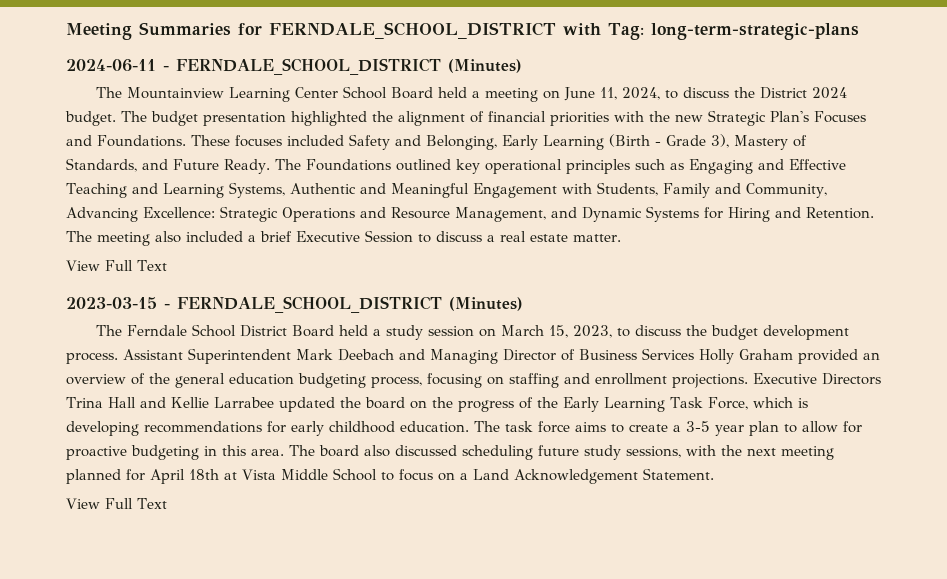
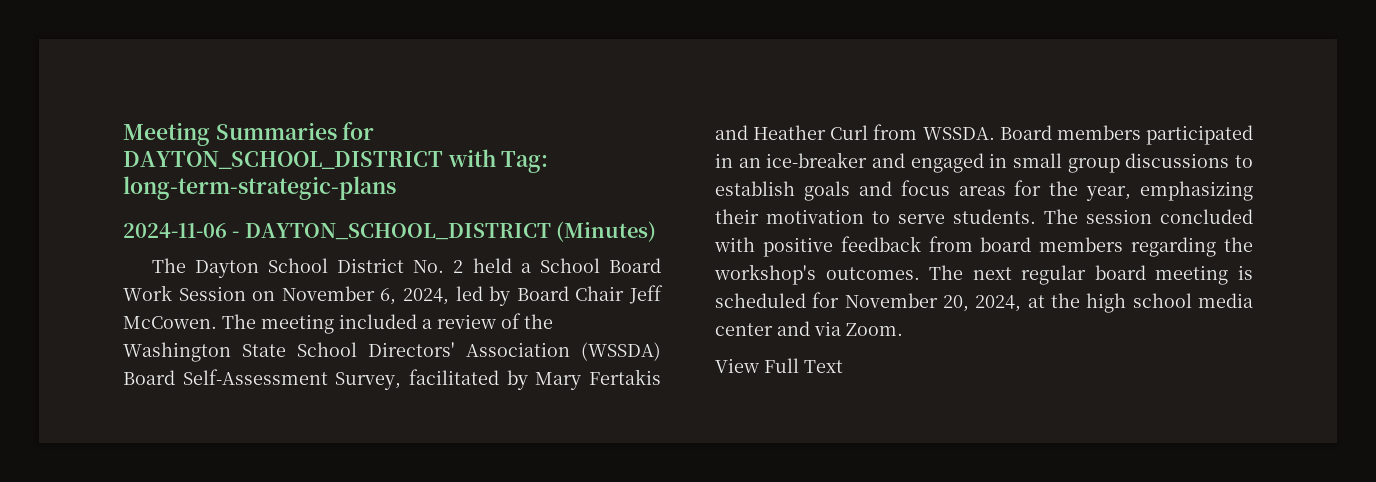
[269,22,556,39] FERNDALE_SCHOOL_DISTRICT -> [123,151,443,169] DAYTON_SCHOOL_DISTRICT
[66,58,522,75] [96,86,848,102] [65,110,866,126] [66,134,807,150] [66,158,846,174] [66,182,827,198] [66,206,874,222] 2024-06-11 - FERNDALE_SCHOOL_DISTRICT (Minutes) // The Mountainview Learning Center School Board held a meeting on June 11, 2024, to discuss the District 2024 budget. The budget presentation highlighted the alignment of financial priorities with the new Strategic Plan's Focuses and Foundations. These focuses included Safety and Belonging, Early Learning (Birth - Grade 3), Mastery of Standards, and Future Ready. The Foundations outlined key operational principles such as Engaging and Effective Teaching and Learning Systems, Authentic and Meaningful Engagement with Students, Family and Community, Advancing Excellence: Strategic Operations and Resource Management, and Dynamic Systems for Hiring and Retention. -> [123,221,657,242] [151,258,661,278] [123,285,664,306] [123,316,217,329] 2024-11-06 - DAYTON_SCHOOL_DISTRICT (Minutes) // The Dayton School District No. 2 held a School Board Work Session on November 6, 2024, led by Board Chair Jeff McCowen.
[155,231,181,243] also -> (334, 324) none
[260,230,621,243] [66,260,167,271] [66,296,523,313] [96,324,850,340] [66,348,880,364] [66,373,881,388] [66,397,808,412] [66,421,862,436] [66,445,834,460] [66,468,714,484] brief Executive Session to discuss a real estate matter. // View Full Text // 2023-03-15 - FERNDALE_SCHOOL_DISTRICT (Minutes) // The Ferndale School District Board held a study session on March 15, 2023, to discuss the budget development process. Assistant Superintendent Mark Deebach and Managing Director of Business Services Holly Graham provided an overview of the general education budgeting process, focusing on staffing and enrollment projections. Executive Directors Trina Hall and Kellie Larrabee updated the board on the progress of the Early Learning Task Force, which is developing recommendations for early childhood education. The task force aims to create a 3-5 year plan to allow for proactive budgeting in this area. The board also discussed scheduling future study sessions, with the next meeting planned for April 18th at Vista Middle School to focus on a Land Acknowledgement Statement. -> [437,313,553,329] [123,342,661,362] [123,369,661,390] [715,124,1253,145] [715,152,1253,173] [715,180,1253,201] [715,209,1253,224] [714,236,1253,257] [714,264,1253,285] [715,292,1253,313] [715,321,903,336] review of the Washington State School Directors' Association (WSSDA) Board Self-Assessment Survey, facilitated by Mary Fertakis and Heather Curl from WSSDA. Board members participated in an ice-breaker and engaged in small group discussions to establish goals and focus areas for the year, emphasizing their motivation to serve students. The session concluded with positive feedback from board members regarding the workshop's outcomes. The next regular board meeting is scheduled for November 20, 2024, at the high school media center and via Zoom.

